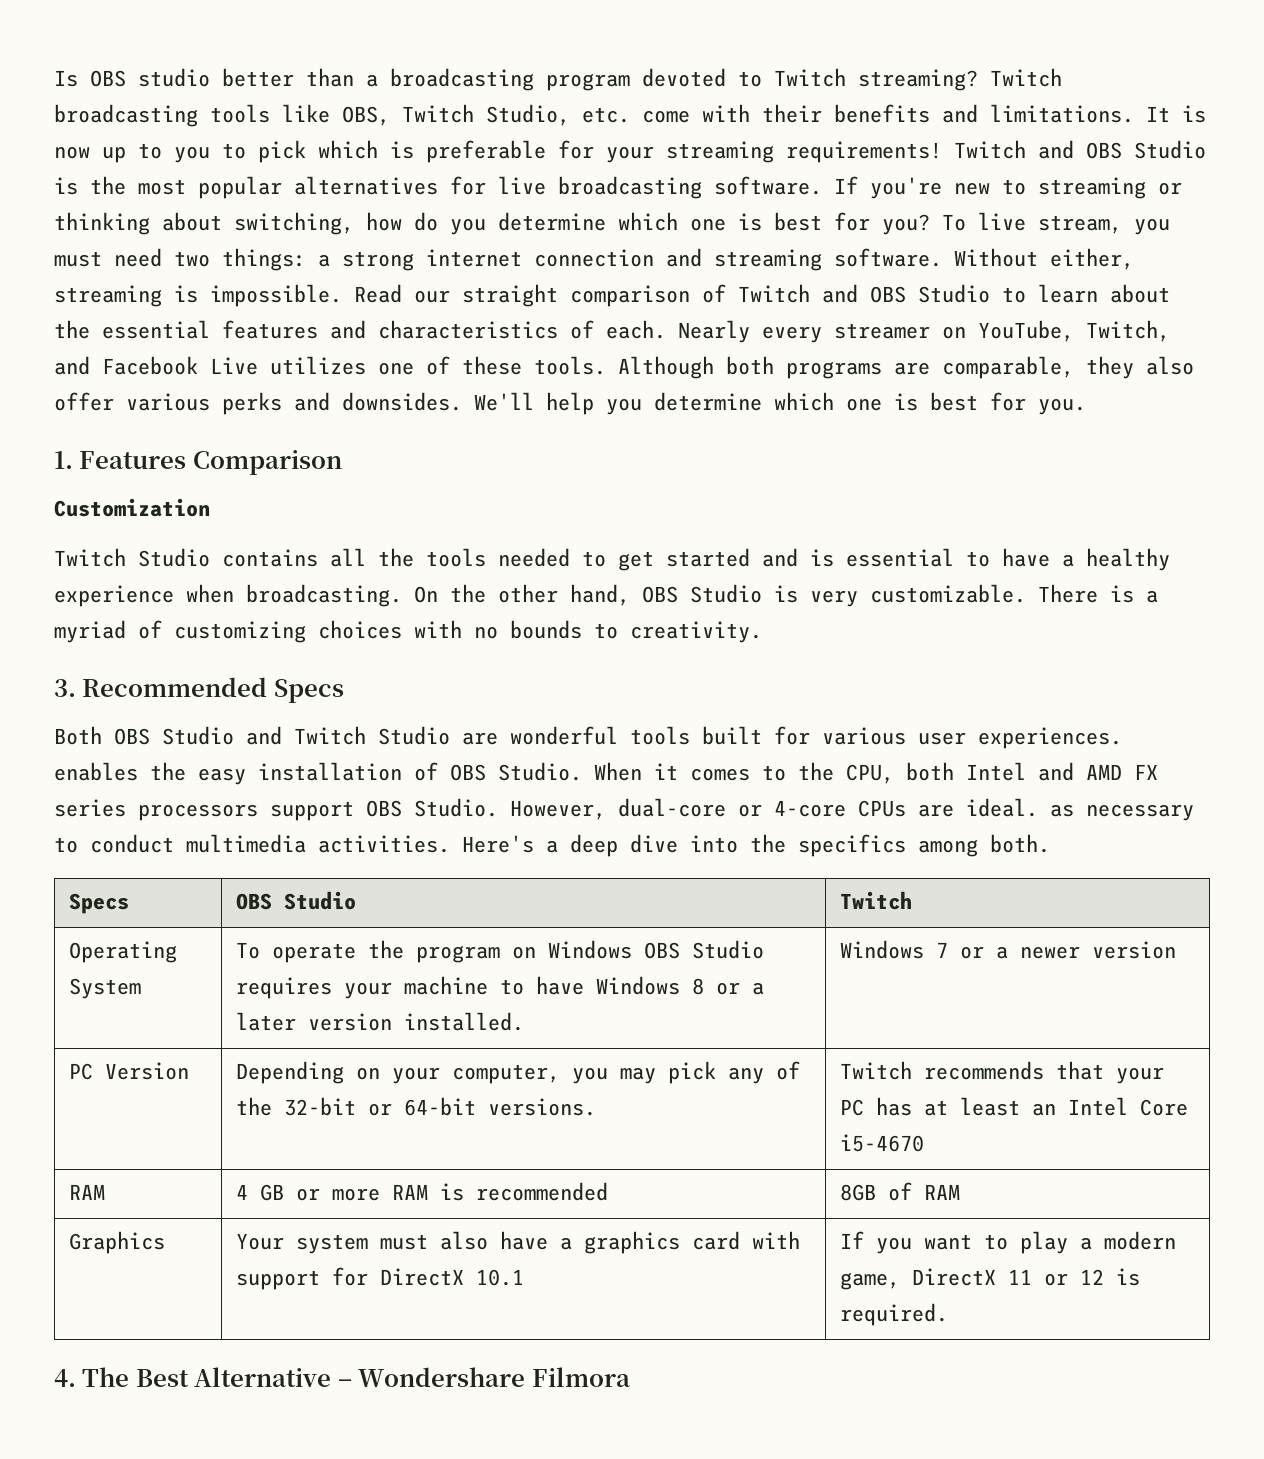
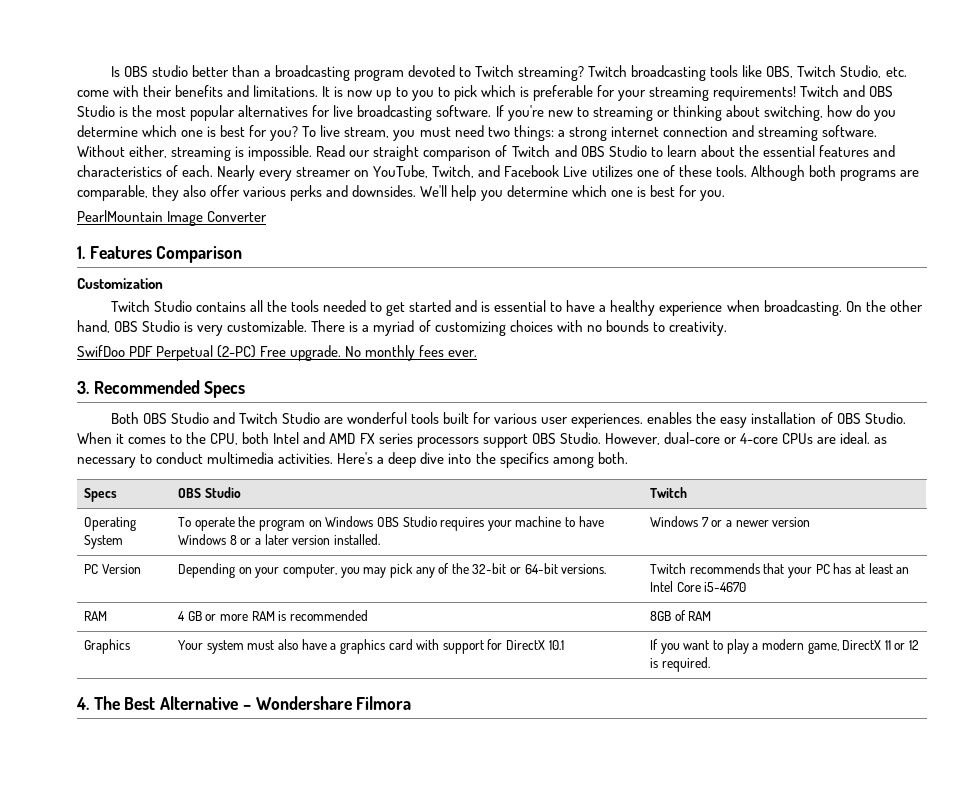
(1086, 406) none -> [77,210,268,226] // PearlMountain Image Converter
(762, 632) none -> [77,345,478,361] // SwifDoo PDF Perpetual (2-PC) Free upgrade. No monthly fees ever.

